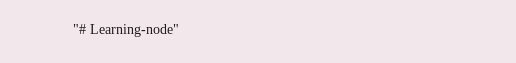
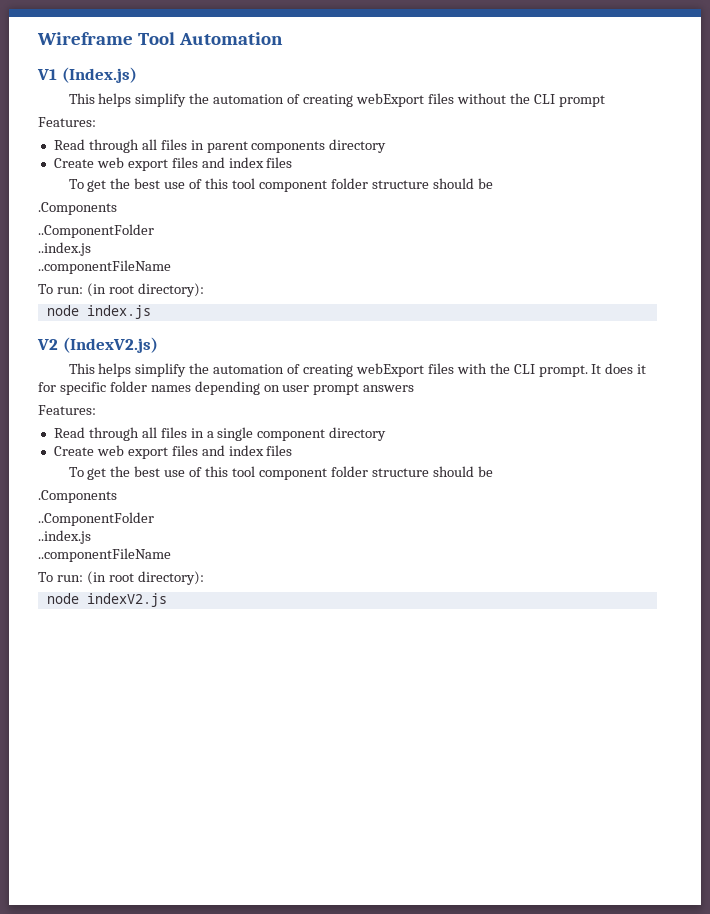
[73,24,179,37] "# Learning-node" -> [37,32,283,45] [37,67,137,83] [68,93,605,107] [38,117,96,127] [53,139,387,153] [53,157,293,171] [68,178,493,192] [38,202,117,215] [38,224,154,238] [38,242,91,256] [38,260,171,274] [38,283,204,297] [46,305,151,319] [37,337,158,353] [68,363,647,377] [38,381,415,395] [38,405,96,415] [53,427,387,441] [53,445,293,459] [68,466,493,480] [38,490,117,503] [38,512,154,526] [38,530,91,544] [38,548,171,562] [38,571,204,585] [46,593,167,607] Wireframe Tool Automation // V1 (Index.js) // This helps simplify the automation of creating webExport files without the CLI prompt // Features: // Read through all files in parent components directory // Create web export files and index files // To get the best use of this tool component folder structure should be // .Components // ..ComponentFolder // ..index.js // ..componentFileName // To run: (in root directory): // node index.js // V2 (IndexV2.js) // This helps simplify the automation of creating webExport files with the CLI prompt. It does it for specific folder names depending on user prompt answers // Features: // Read through all files in a single component directory // Create web export files and index files // To get the best use of this tool component folder structure should be // .Components // ..ComponentFolder // ..index.js // ..componentFileName // To run: (in root directory): // node indexV2.js

